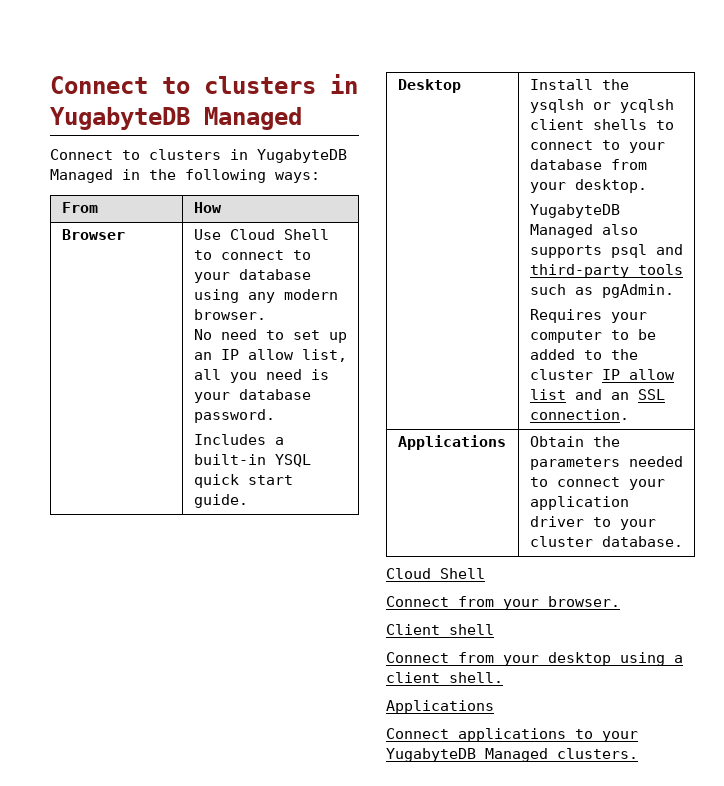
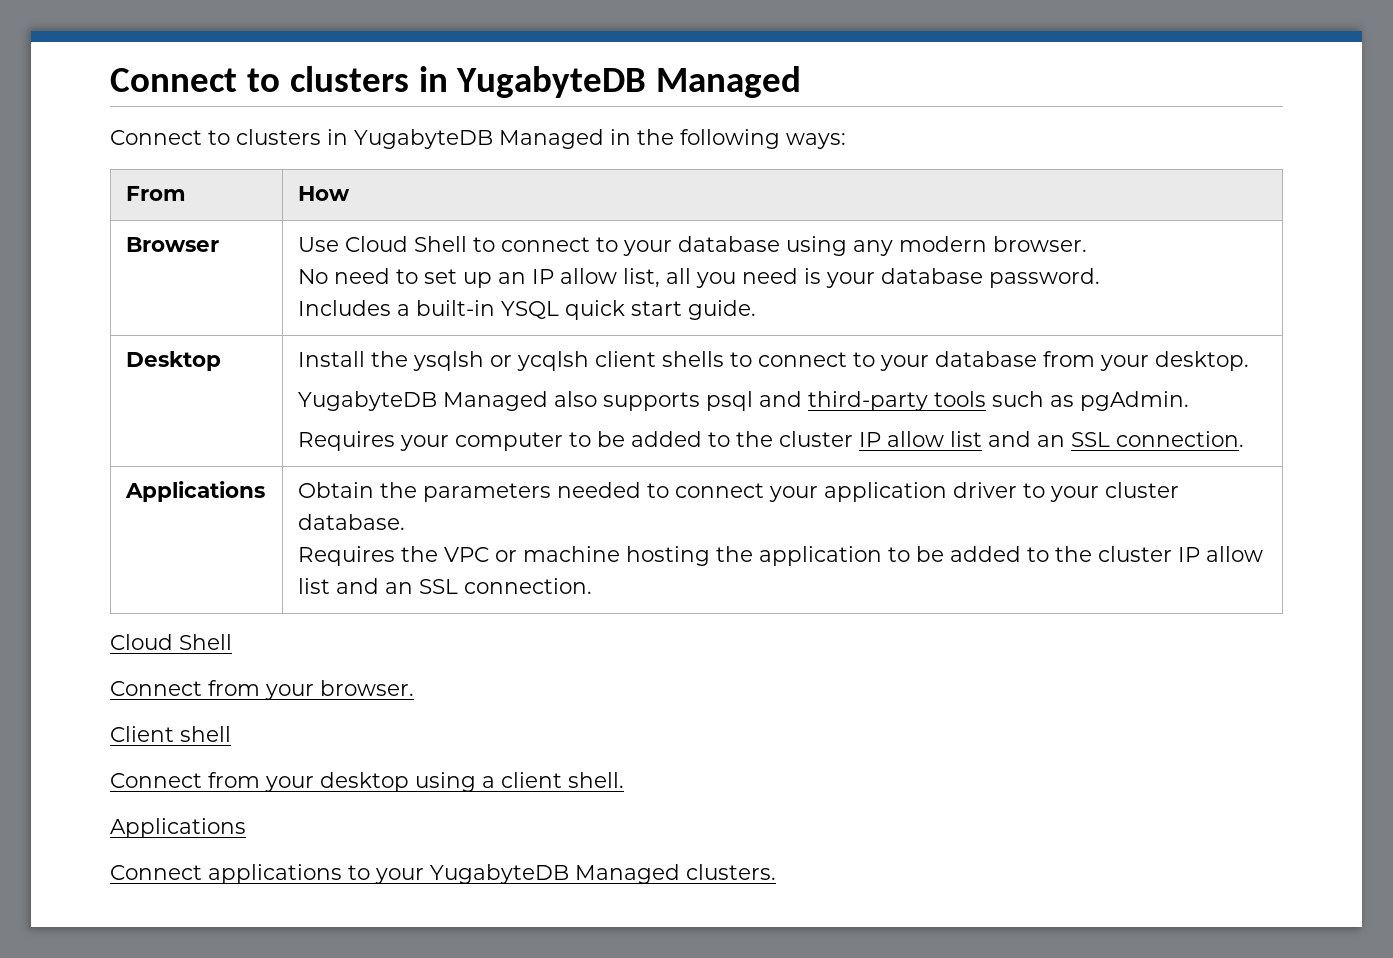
(683, 541) none -> [298,546,1264,566] [298,578,593,594] // Requires the VPC or machine hosting the application to be added to the cluster IP allow list and an SSL connection.

